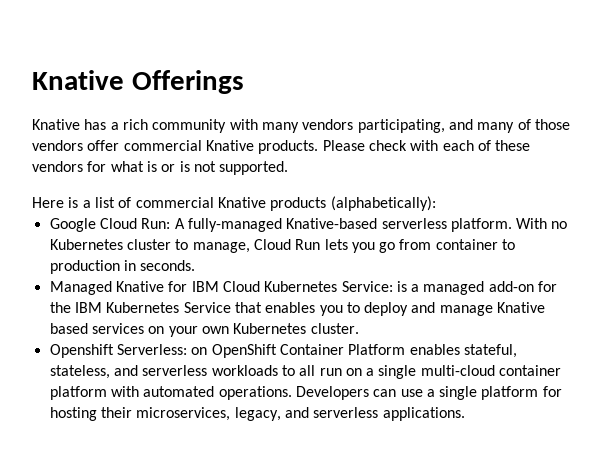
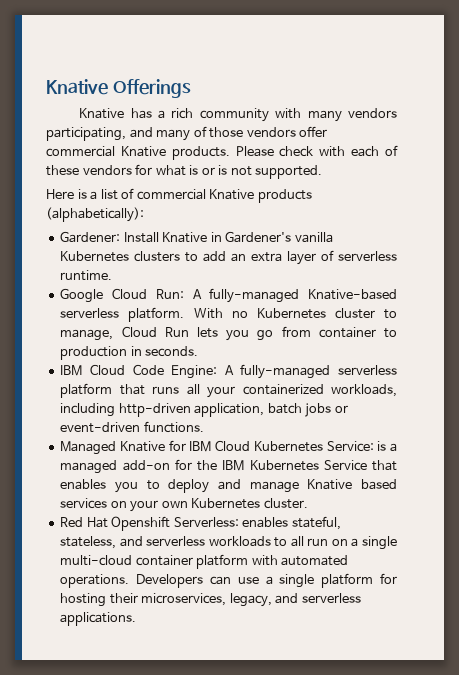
(436, 203) none -> [60,231,333,243] [60,250,397,265] [60,270,113,281] // Gardener: Install Knative in Gardener's vanilla Kubernetes clusters to add an extra layer of serverless runtime.
(196, 265) none -> [60,364,397,379] [60,383,397,398] [60,403,348,417] [60,421,204,433] // IBM Cloud Code Engine: A fully-managed serverless platform that runs all your containerized workloads, including http-driven application, batch jobs or event-driven functions.
[49,344,406,358] Openshift Serverless: on OpenShift Container Platform -> [60,516,239,531] Red Hat Openshift Serverless:

